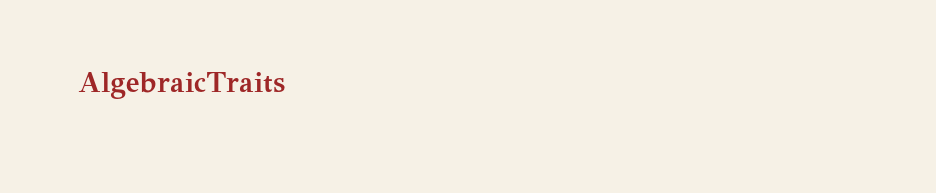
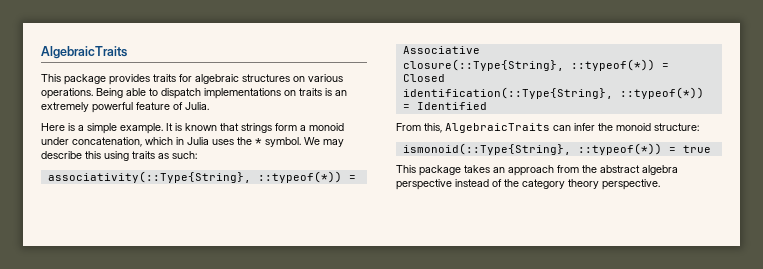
[78,72,285,99] AlgebraicTraits -> [41,46,127,59] [41,74,343,85] [41,88,347,99] [41,102,209,113] [41,123,344,134] [41,137,344,147] [41,151,197,161] [47,171,356,183] [402,46,480,54] [402,59,669,71] [402,74,445,82] [402,87,704,99] [402,102,487,110] [396,123,699,133] [402,143,711,155] [396,165,678,176] [396,179,660,190] AlgebraicTraits // This package provides traits for algebraic structures on various operations. Being able to dispatch implementations on traits is an extremely powerful feature of Julia. // Here is a simple example. It is known that strings form a monoid under concatenation, which in Julia uses the * symbol. We may describe this using traits as such: // associativity(::Type{String}, ::typeof(*)) = Associative // closure(::Type{String}, ::typeof(*)) = Closed // identification(::Type{String}, ::typeof(*)) = Identified // From this, AlgebraicTraits can infer the monoid structure: // ismonoid(::Type{String}, ::typeof(*)) = true // This package takes an approach from the abstract algebra perspective instead of the category theory perspective.

